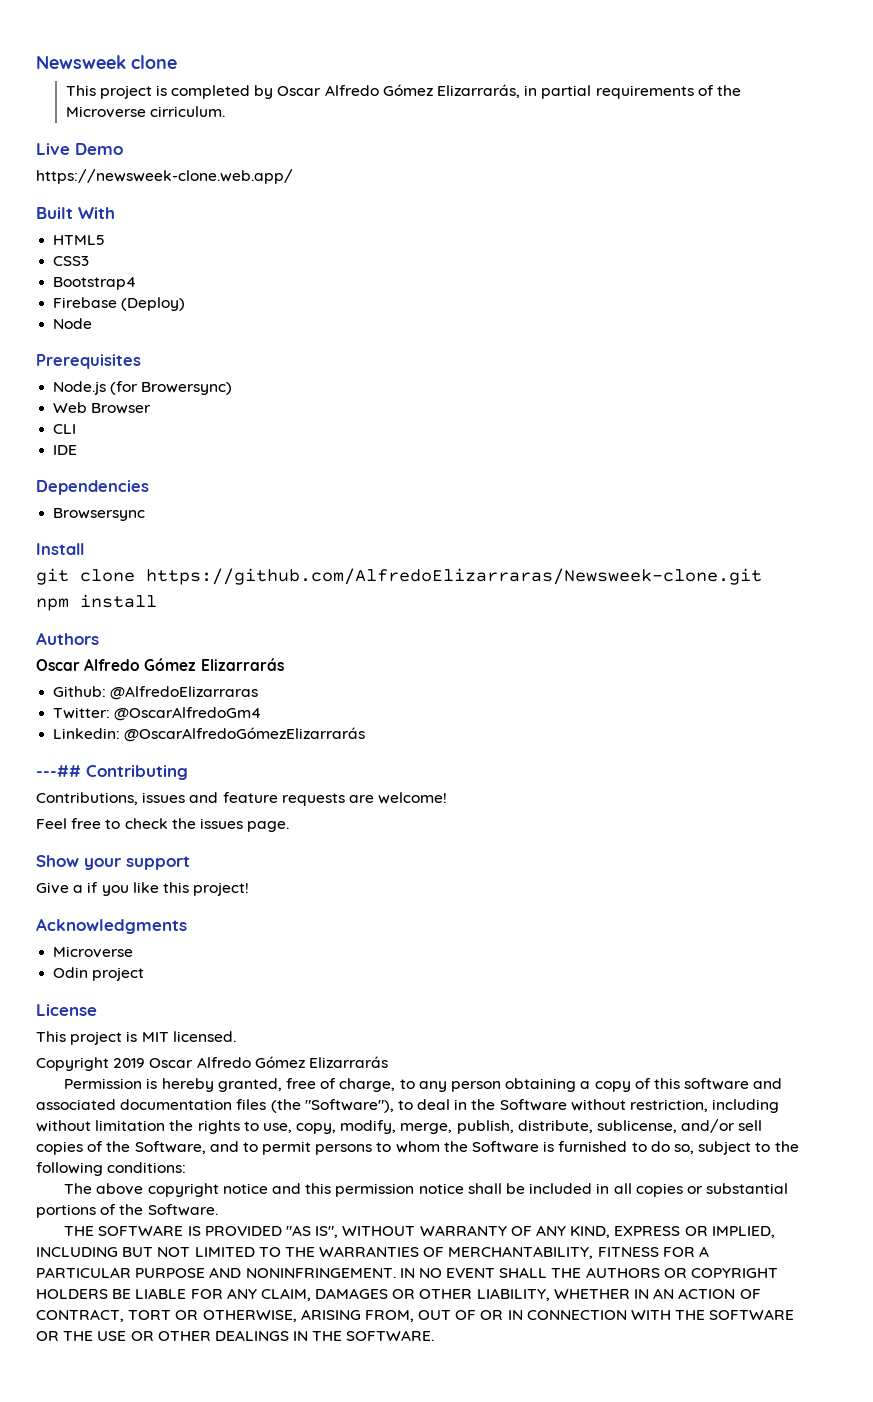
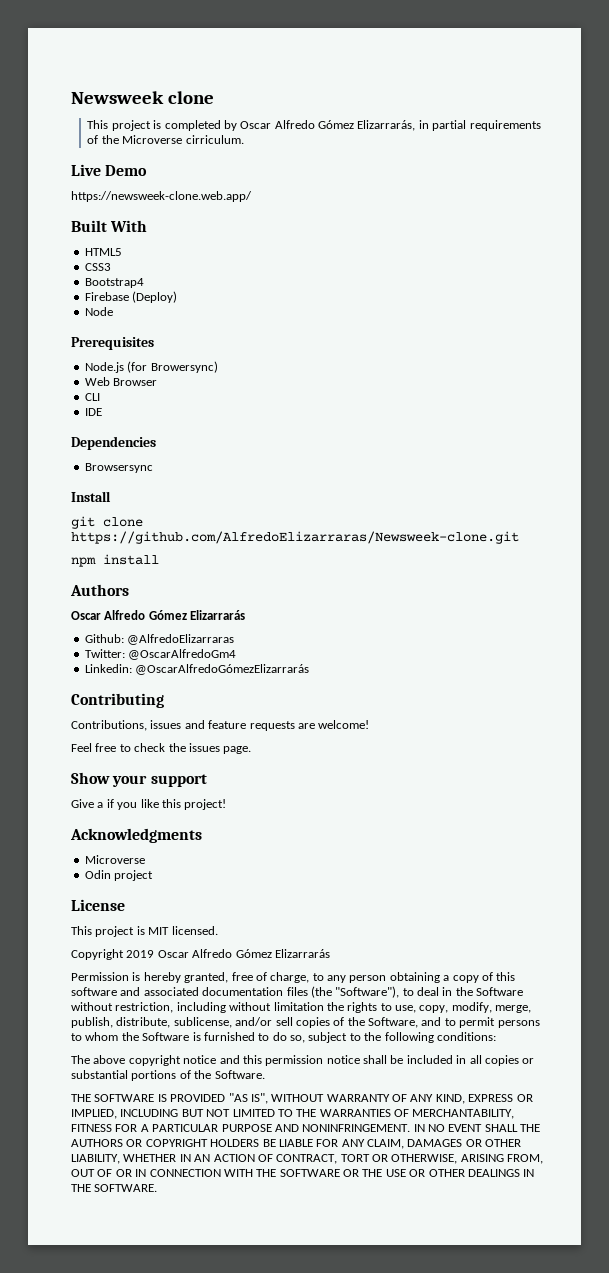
[36,765,81,777] ---## -> (310, 669) none

